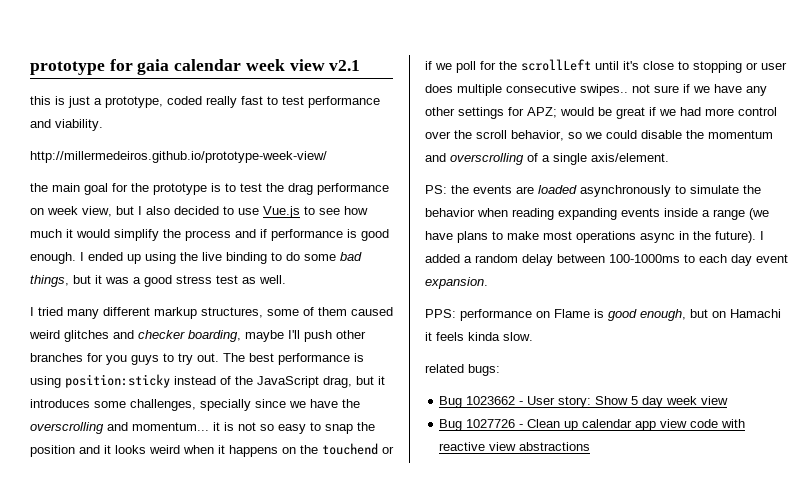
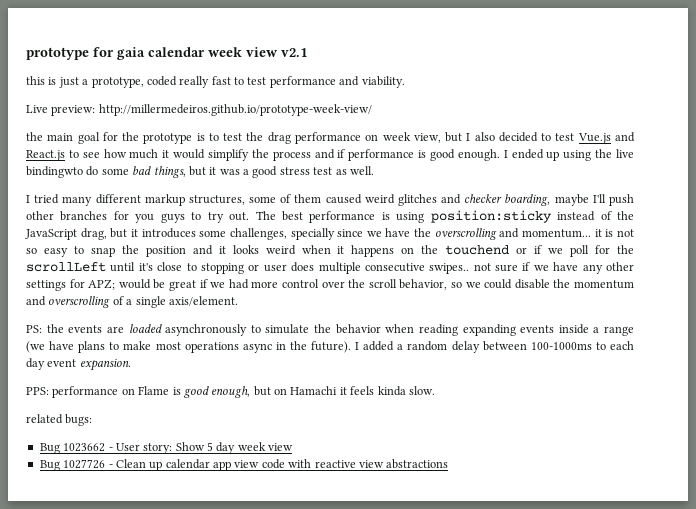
(103, 125) none -> [26,105,96,116] Live preview:
[238,206,300,218] use Vue.js -> [555,132,635,144] [26,150,65,161] test Vue.js and React.js
[226,252,282,264] binding to -> [26,166,83,178] bindingwto

